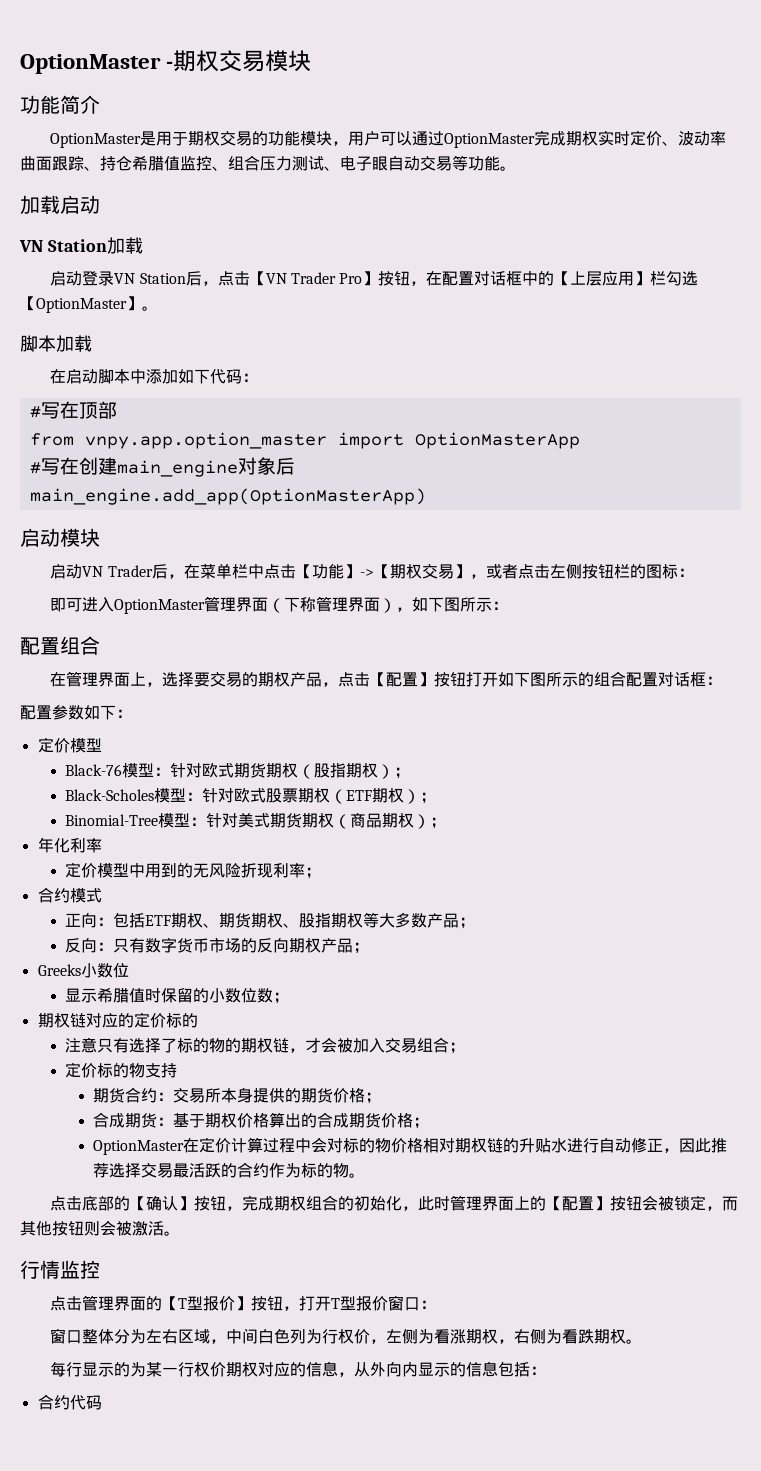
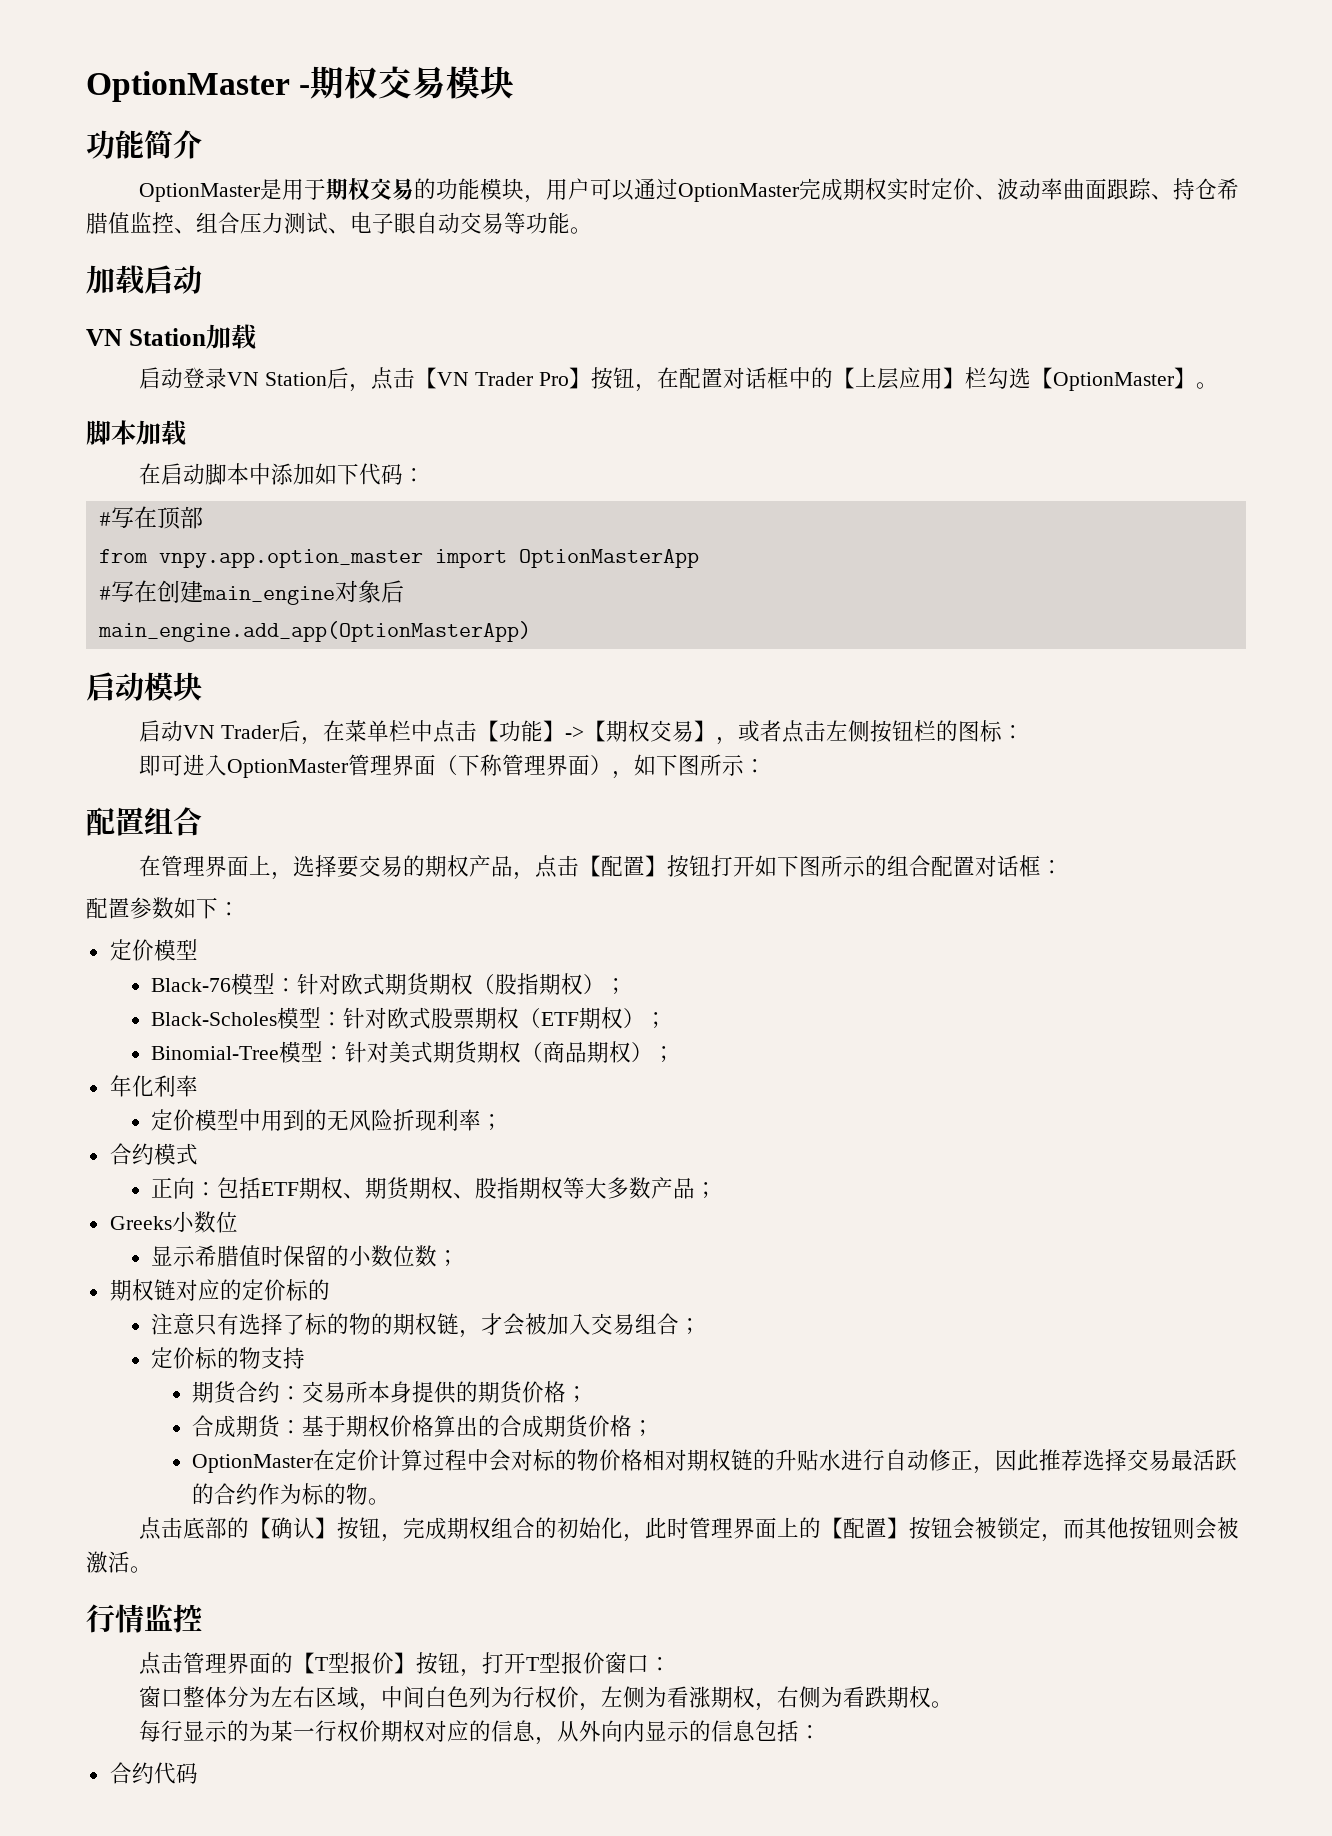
[65,937,370,954] // 反向：只有数字货币市场的反向期权产品； -> (717, 1190) none

